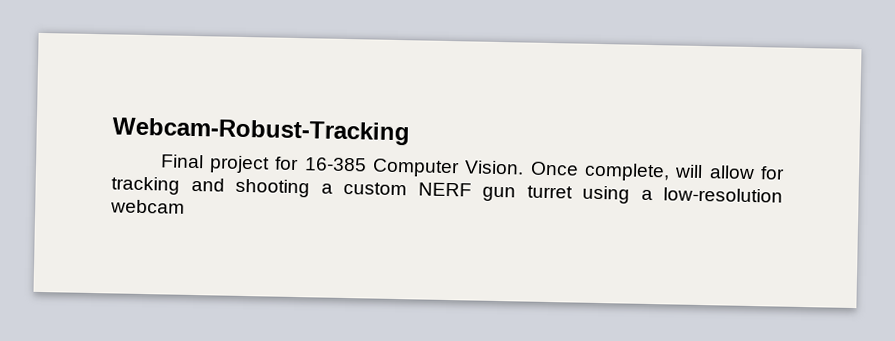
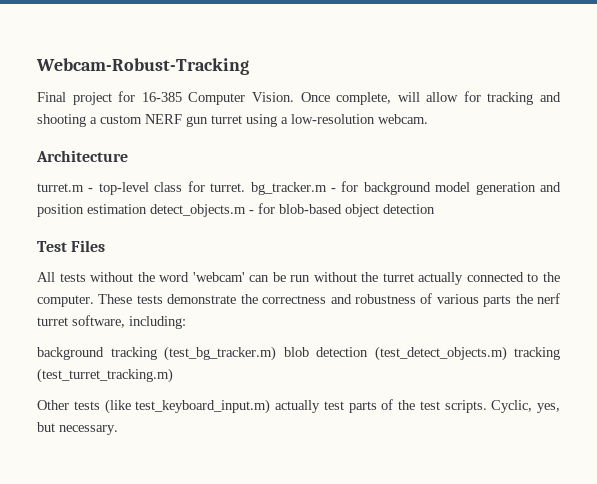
[110,199,185,214] webcam -> [378,114,428,124] [36,150,128,162] [37,181,562,195] [37,203,435,217] [37,240,106,252] [37,272,561,285] [37,293,561,307] [37,315,186,329] [37,346,560,361] [37,368,173,383] [37,399,560,414] [37,422,118,435] webcam. // Architecture // turret.m - top-level class for turret. bg_tracker.m - for background model generation and position estimation detect_objects.m - for blob-based object detection // Test Files // All tests without the word 'webcam' can be run without the turret actually connected to the computer. These tests demonstrate the correctness and robustness of various parts the nerf turret software, including: // background tracking (test_bg_tracker.m) blob detection (test_detect_objects.m) tracking (test_turret_tracking.m) // Other tests (like test_keyboard_input.m) actually test parts of the test scripts. Cyclic, yes, but necessary.

